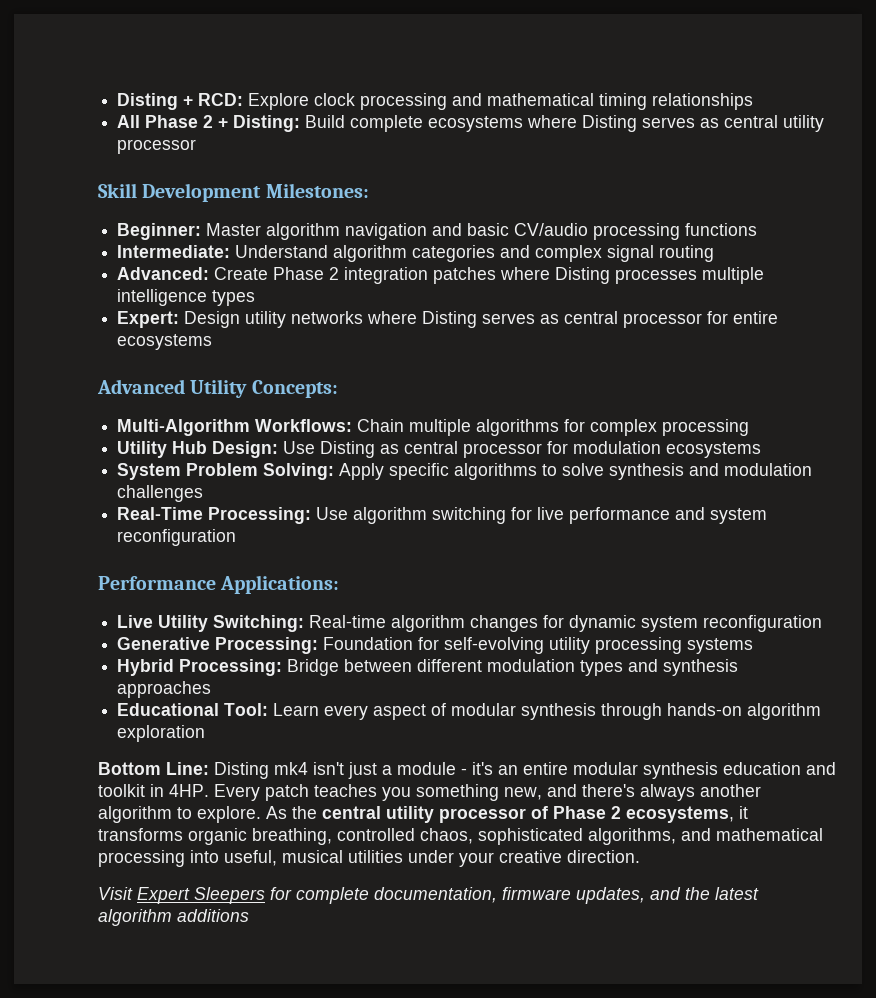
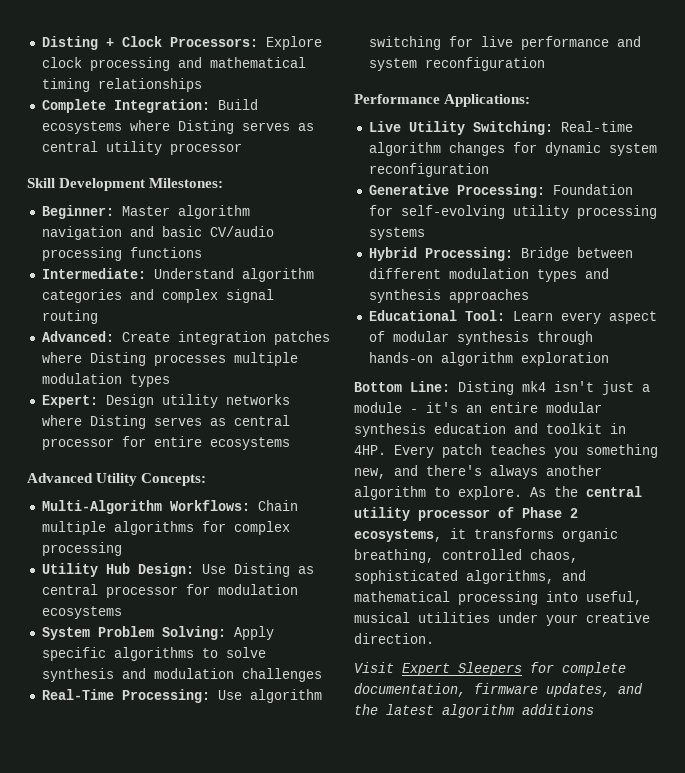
[198,93,244,106] RCD: -> [121,36,258,47] Clock Processors:
[117,115,424,132] All Phase 2 + Disting: Build complete -> [41,99,258,113] Complete Integration: Build
[273,267,340,280] Phase 2 -> (170, 337) none
[117,289,208,306] intelligence -> [41,373,122,384] modulation

